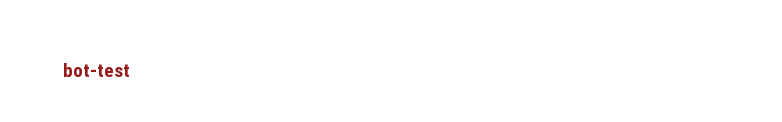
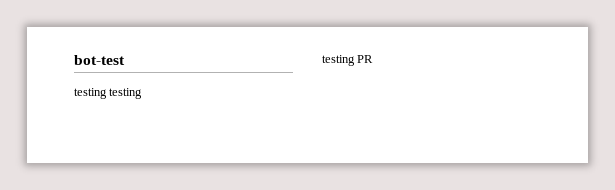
(130, 70) none -> [74,88,143,99] [322,55,374,66] // testing testing // testing PR

